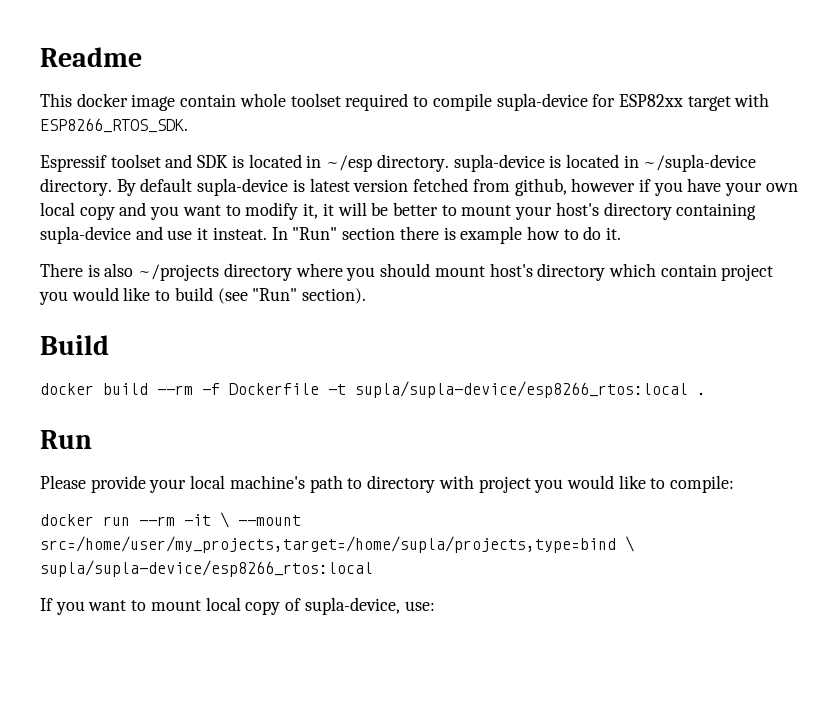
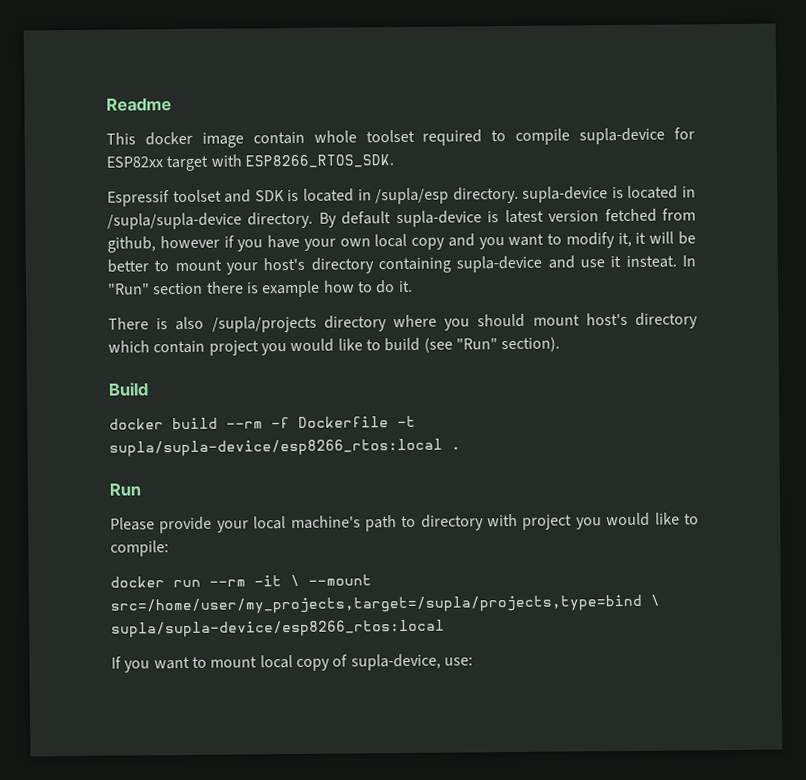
[326,155,373,172] ~/esp -> [375,187,450,205] /supla/esp
[643,154,757,172] ~/supla-device -> [107,212,242,230] /supla/supla-device
[138,264,220,281] ~/projects -> [211,315,317,333] /supla/projects
[40,536,616,553] src=/home/user/my_projects,target=/home/supla/projects,type=bind -> [110,594,643,615] src=/home/user/my_projects,target=/supla/projects,type=bind

